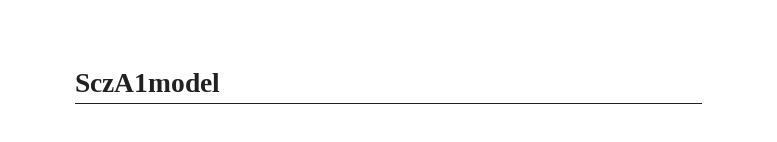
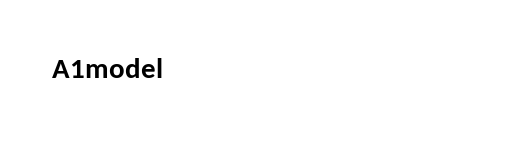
[75,73,220,92] SczA1model -> [52,58,163,78] A1model

